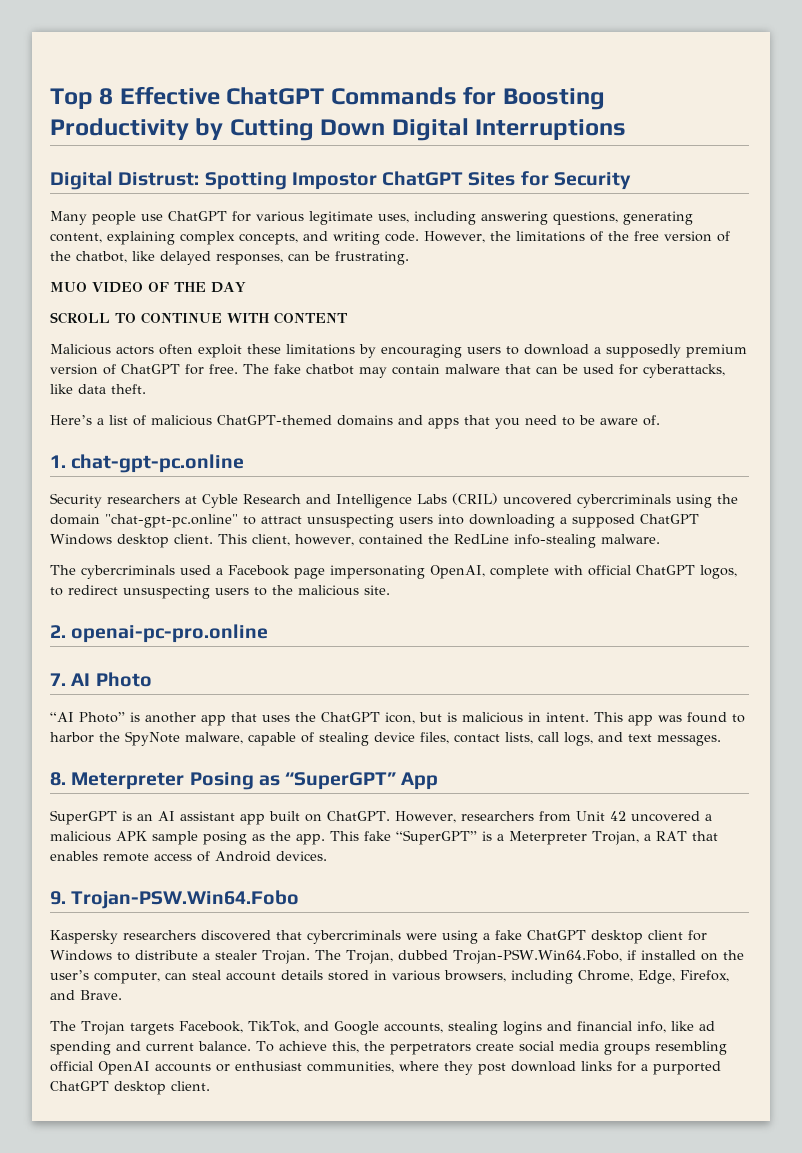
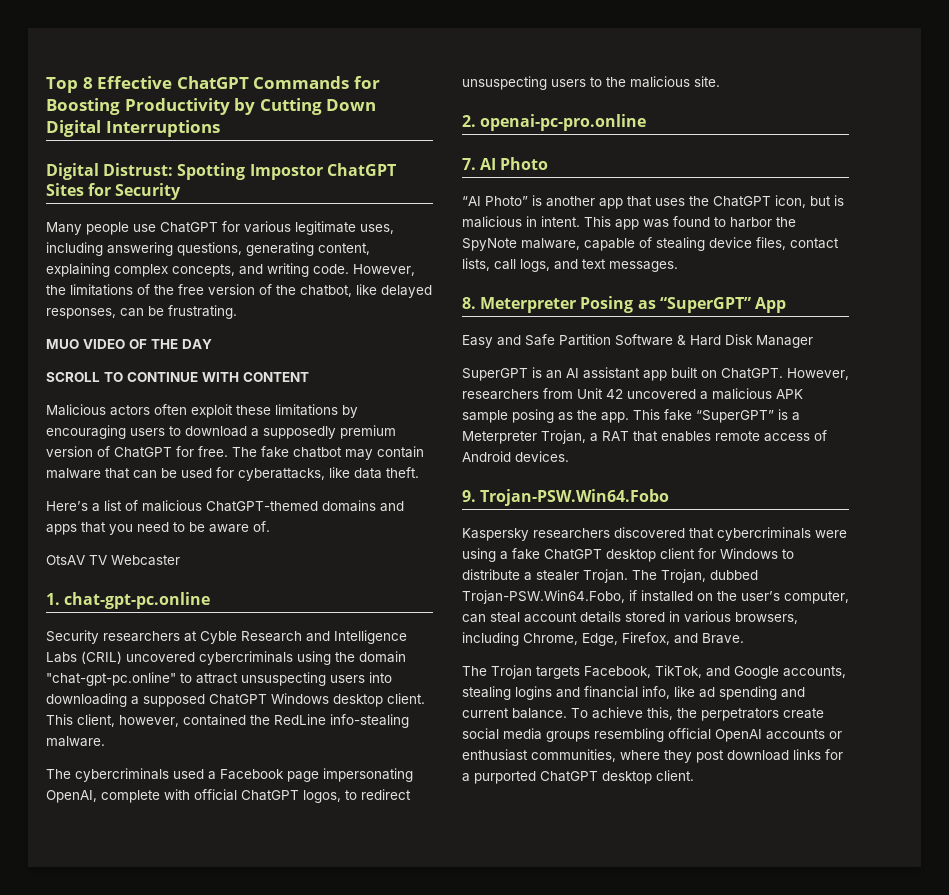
(660, 420) none -> [46,555,180,566] // OtsAV TV Webcaster
(439, 781) none -> [462,334,813,348] // Easy and Safe Partition Software & Hard Disk Manager

